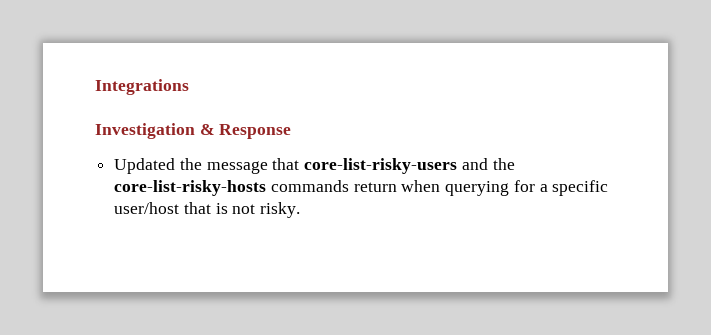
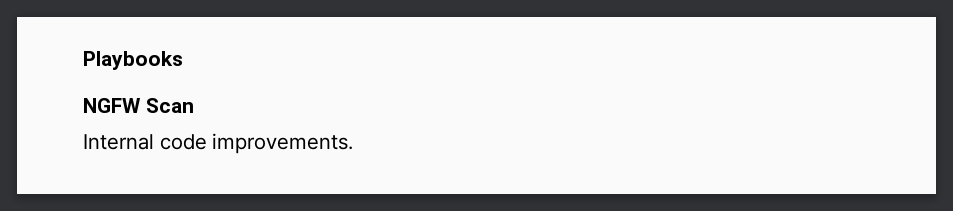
[95,79,189,95] [95,123,292,139] [114,158,515,174] [114,180,609,196] [114,202,301,218] Integrations // Investigation & Response // Updated the message that core-list-risky-users and the core-list-risky-hosts commands return when querying for a specific user/host that is not risky. -> [83,51,183,70] [83,98,194,113] [83,133,354,154] Playbooks // NGFW Scan // Internal code improvements.

